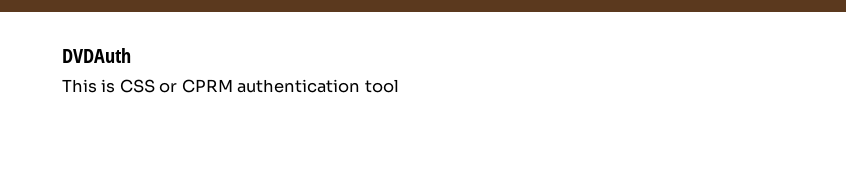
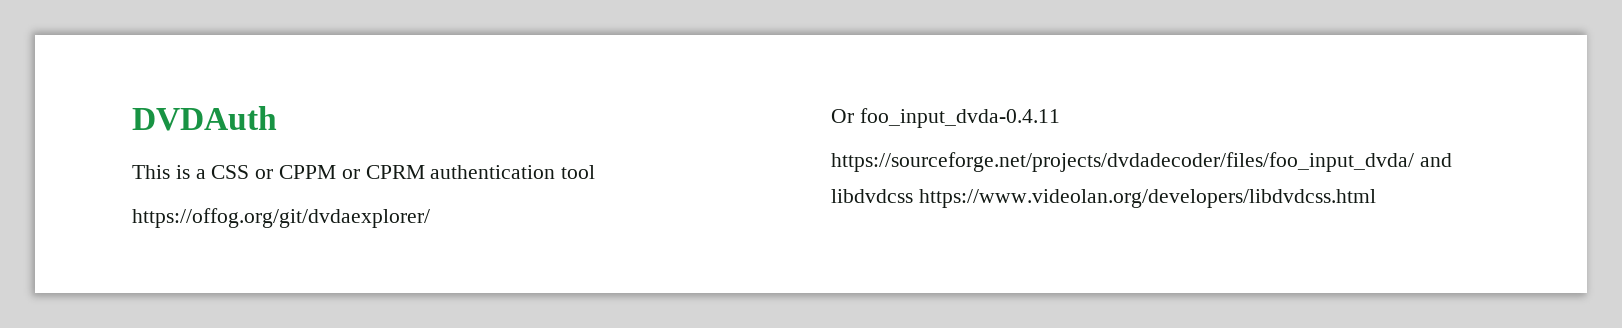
(116, 86) none -> [195,169,206,179] a
(178, 87) none -> [279,165,360,179] CPPM or
(399, 86) none -> [132,208,430,228] [831,108,1060,128] [831,152,1452,172] [831,189,1376,208] // https://offog.org/git/dvdaexplorer/ // Or foo_input_dvda-0.4.11 // https://sourceforge.net/projects/dvdadecoder/files/foo_input_dvda/ and libdvdcss https://www.videolan.org/developers/libdvdcss.html

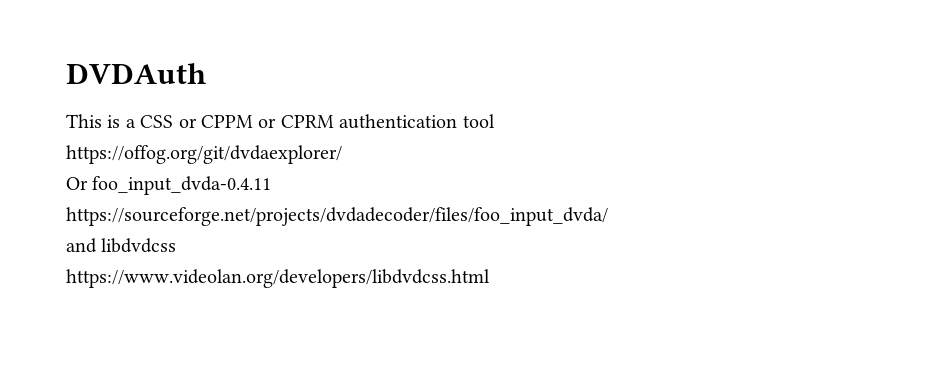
(1414, 162) none -> (608, 216) //
(913, 196) none -> (177, 245) //

